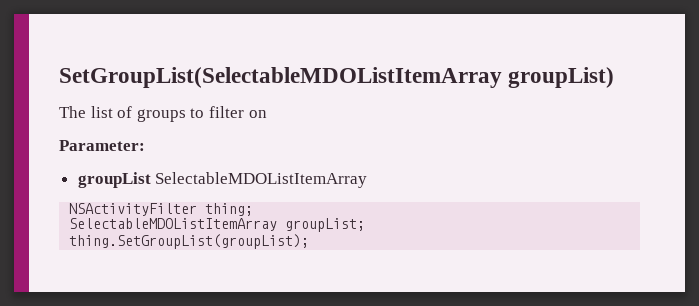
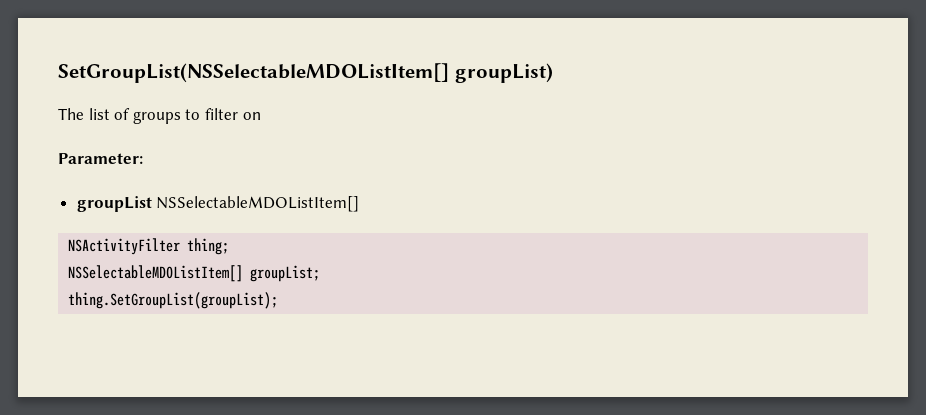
[59,67,502,88] SetGroupList(SelectableMDOListItemArray -> [58,63,449,83] SetGroupList(NSSelectableMDOListItem[]
[155,172,368,188] SelectableMDOListItemArray -> [156,196,360,212] NSSelectableMDOListItem[]
[69,218,278,231] SelectableMDOListItemArray -> [68,265,244,282] NSSelectableMDOListItem[]

